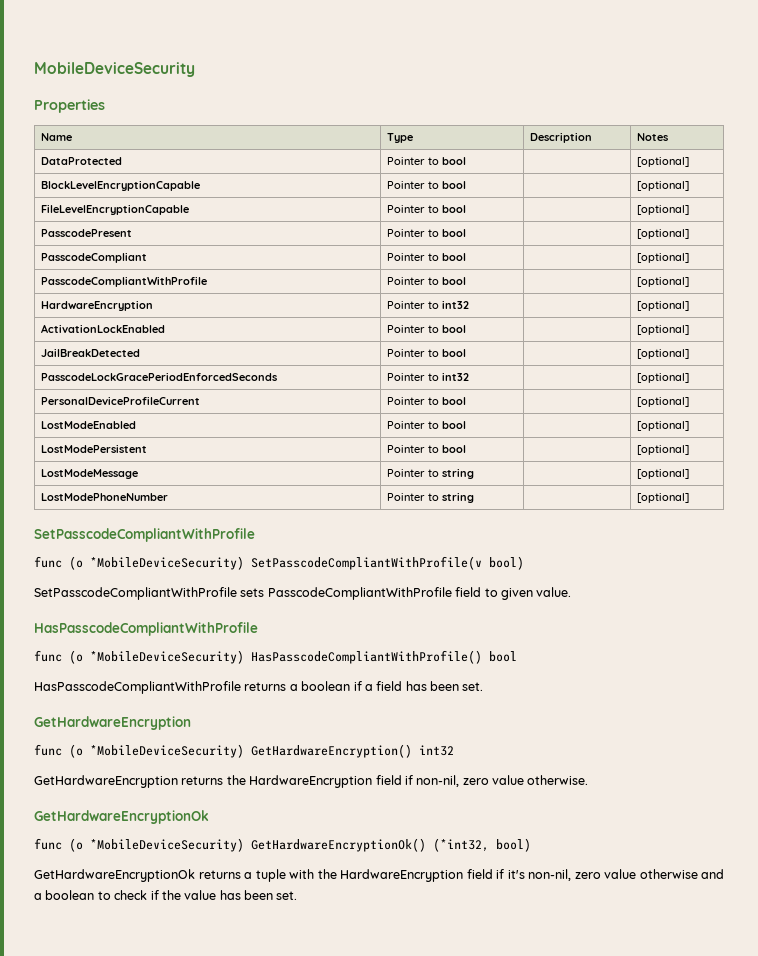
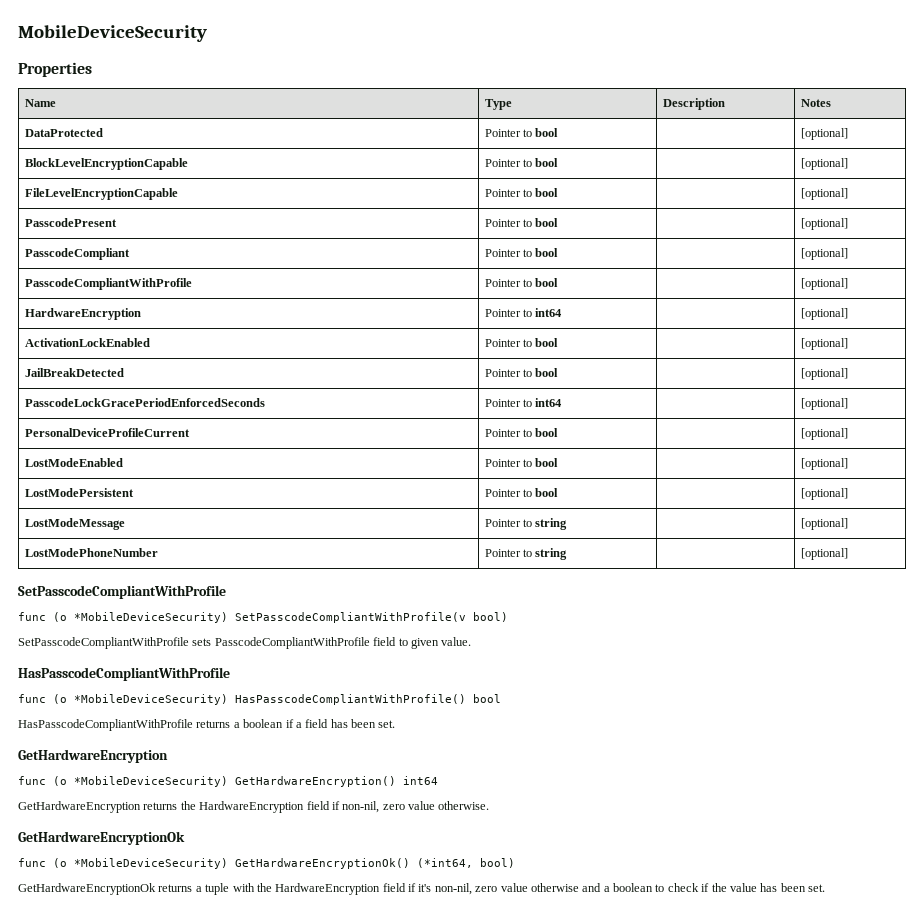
[442,300,470,309] int32 -> [535,308,563,317] int64
[442,372,470,381] int32 -> [535,398,563,407] int64
[419,745,454,756] int32 -> [403,776,438,785] int64
[433,838,489,852] (*int32, -> [417,858,473,868] (*int64,

